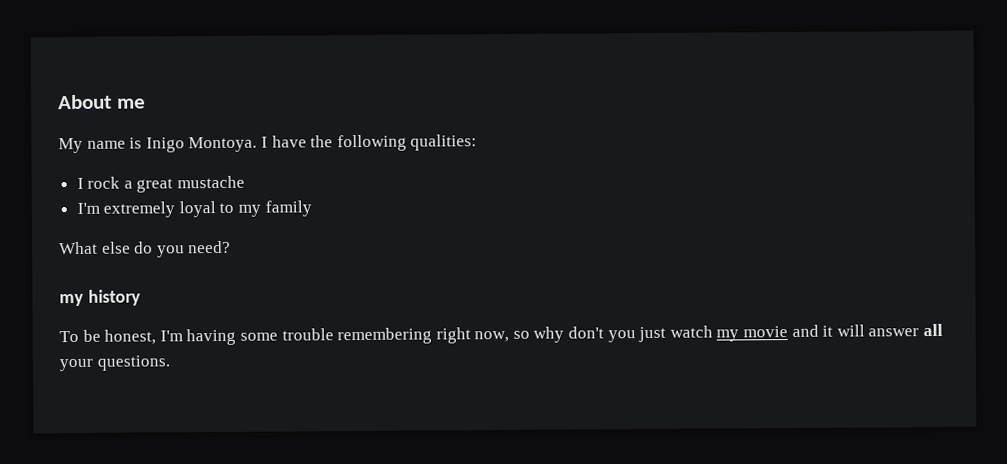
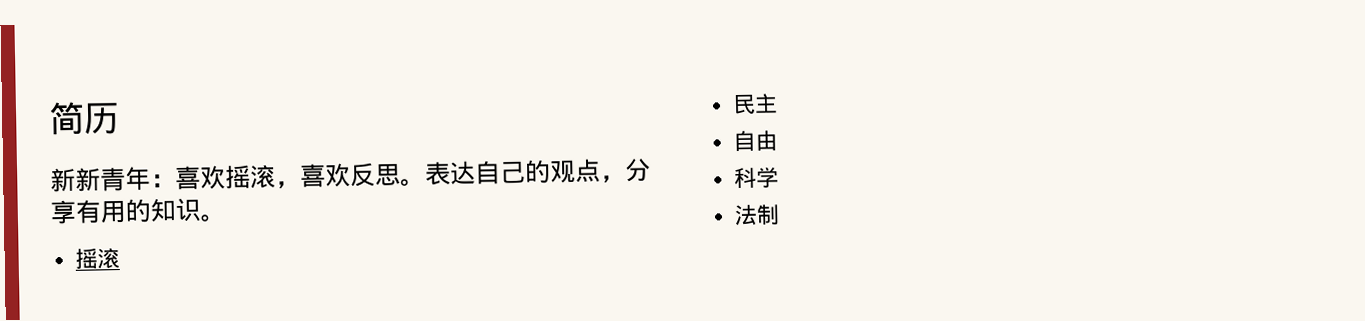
[58,94,146,110] [58,134,478,154] [76,175,246,193] [76,200,312,218] [59,240,232,258] [59,289,141,307] [59,323,943,346] [59,355,170,372] About me // My name is Inigo Montoya. I have the following qualities: // I rock a great mustache // I'm extremely loyal to my family // What else do you need? // my history // To be honest, I'm having some trouble remembering right now, so why don't you just watch my movie and it will answer all your questions. -> [48,101,120,136] [50,157,651,193] [50,197,227,225] [75,248,121,270] [732,93,779,115] [733,130,779,152] [734,167,780,189] [734,204,781,226] 简历 // 新新青年：喜欢摇滚，喜欢反思。表达自己的观点，分享有用的知识。 // 摇滚 // 民主 // 自由 // 科学 // 法制

